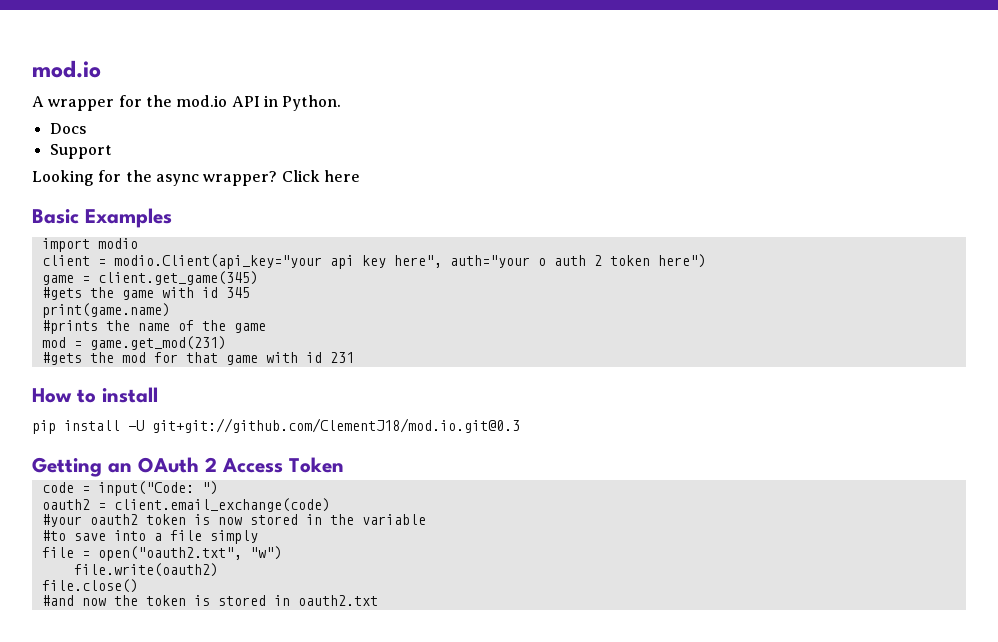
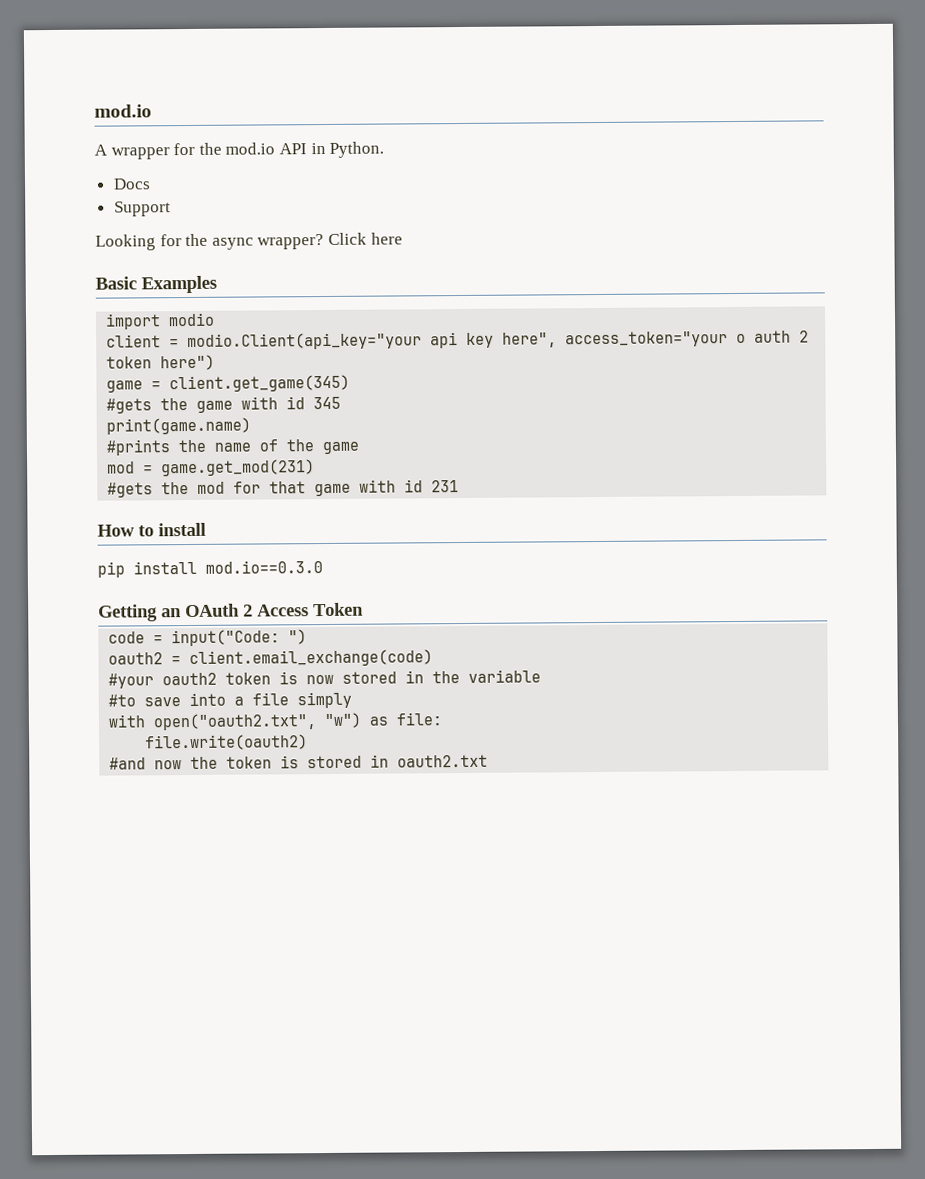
[449,255,530,268] auth="your -> [565,331,729,348] access_token="your
[128,418,520,433] -U git+git://github.com/ClementJ18/mod.io.git@0.3 -> [205,560,323,574] mod.io==0.3.0
[41,547,90,558] file = -> [108,714,147,728] with
(282, 553) none -> [369,712,443,726] as file:
[41,579,138,593] // file.close() -> (309, 742) none

